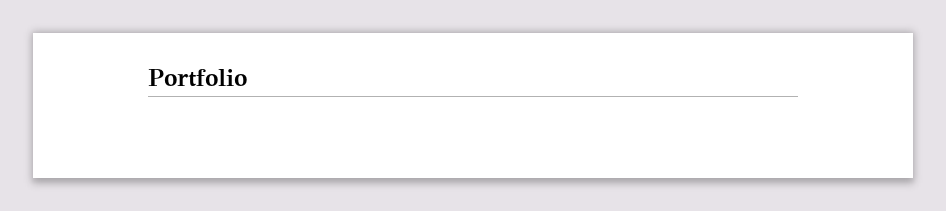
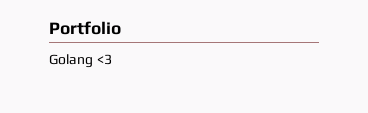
(247, 78) none -> [49,54,112,68] // Golang <3

